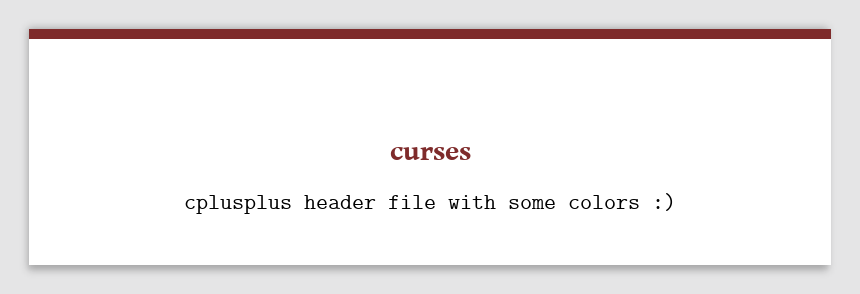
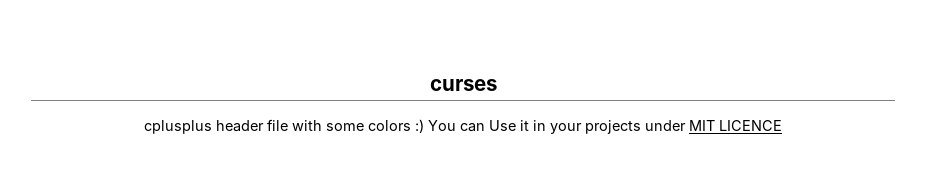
(676, 202) none -> [428,120,782,134] You can Use it in your projects under MIT LICENCE

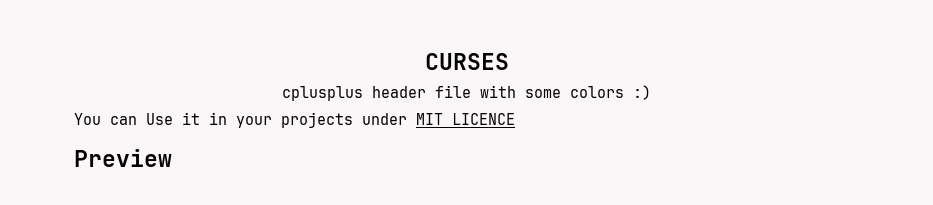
[429,79,497,91] curses -> [424,53,509,70] CURSES
(424, 126) none -> (651, 92) //
(782, 125) none -> [74,149,172,167] // Preview

